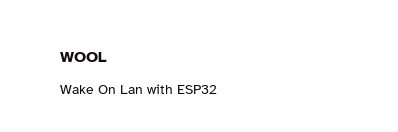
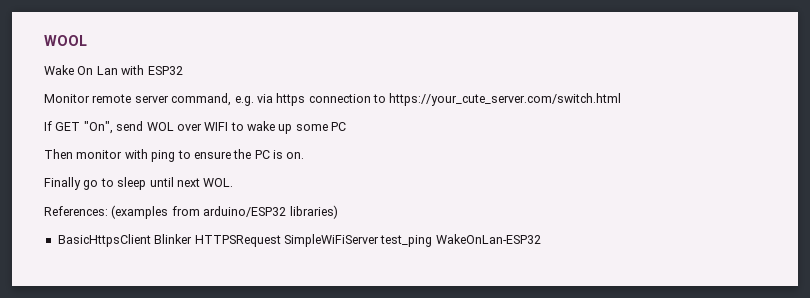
(217, 89) none -> [44,93,622,106] [44,121,347,134] [44,149,305,162] [44,177,234,190] [44,205,338,219] [57,234,541,247] // Monitor remote server command, e.g. via https connection to https://your_cute_server.com/switch.html // If GET "On", send WOL over WIFI to wake up some PC // Then monitor with ping to ensure the PC is on. // Finally go to sleep until next WOL. // References: (examples from arduino/ESP32 libraries) // BasicHttpsClient Blinker HTTPSRequest SimpleWiFiServer test_ping WakeOnLan-ESP32

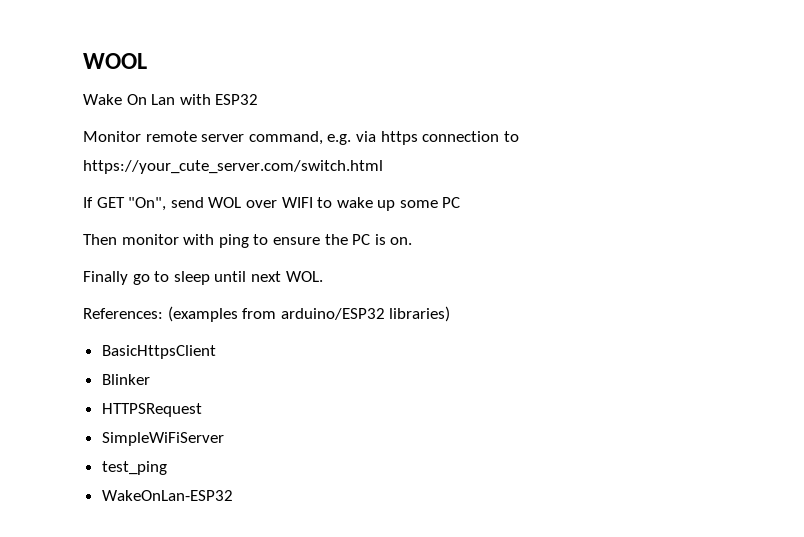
(151, 240) none -> (216, 352) //
(193, 239) none -> (150, 379) //
(281, 241) none -> (202, 410) //
(379, 240) none -> (224, 439) //
(433, 241) none -> (167, 468) //

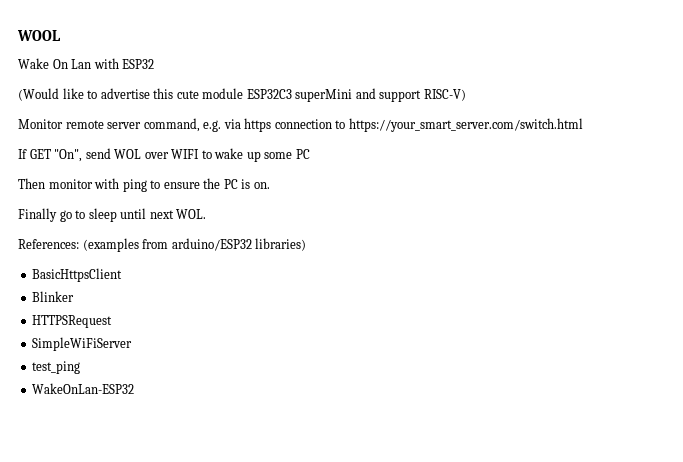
(259, 99) none -> [18,88,466,102] // (Would like to advertise this cute module ESP32C3 superMini and support RISC-V)
[83,160,383,174] https://your_cute_server.com/switch.html -> [348,118,583,132] https://your_smart_server.com/switch.html

